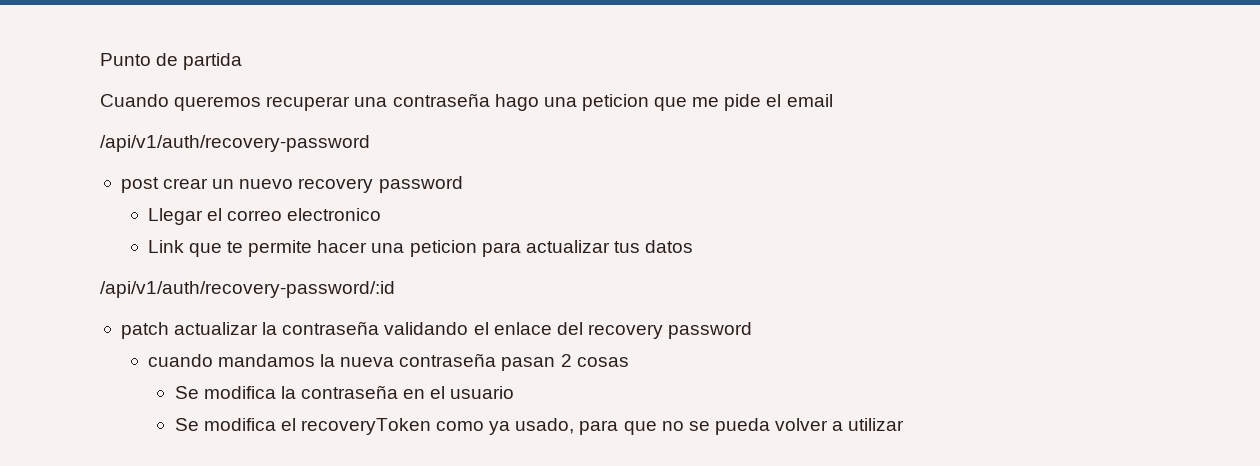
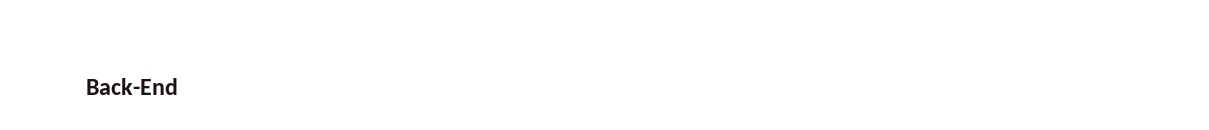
[100,53,243,70] [100,93,833,111] [100,135,370,152] [120,176,463,193] [147,208,382,225] [147,240,694,257] [100,281,395,298] [120,321,753,339] [147,353,629,371] [174,385,515,399] [174,418,905,435] Punto de partida // Cuando queremos recuperar una contraseña hago una peticion que me pide el email // /api/v1/auth/recovery-password // post crear un nuevo recovery password // Llegar el correo electronico // Link que te permite hacer una peticion para actualizar tus datos // /api/v1/auth/recovery-password/:id // patch actualizar la contraseña validando el enlace del recovery password // cuando mandamos la nueva contraseña pasan 2 cosas // Se modifica la contraseña en el usuario // Se modifica el recoveryToken como ya usado, para que no se pueda volver a utilizar -> [86,78,178,95] Back-End

